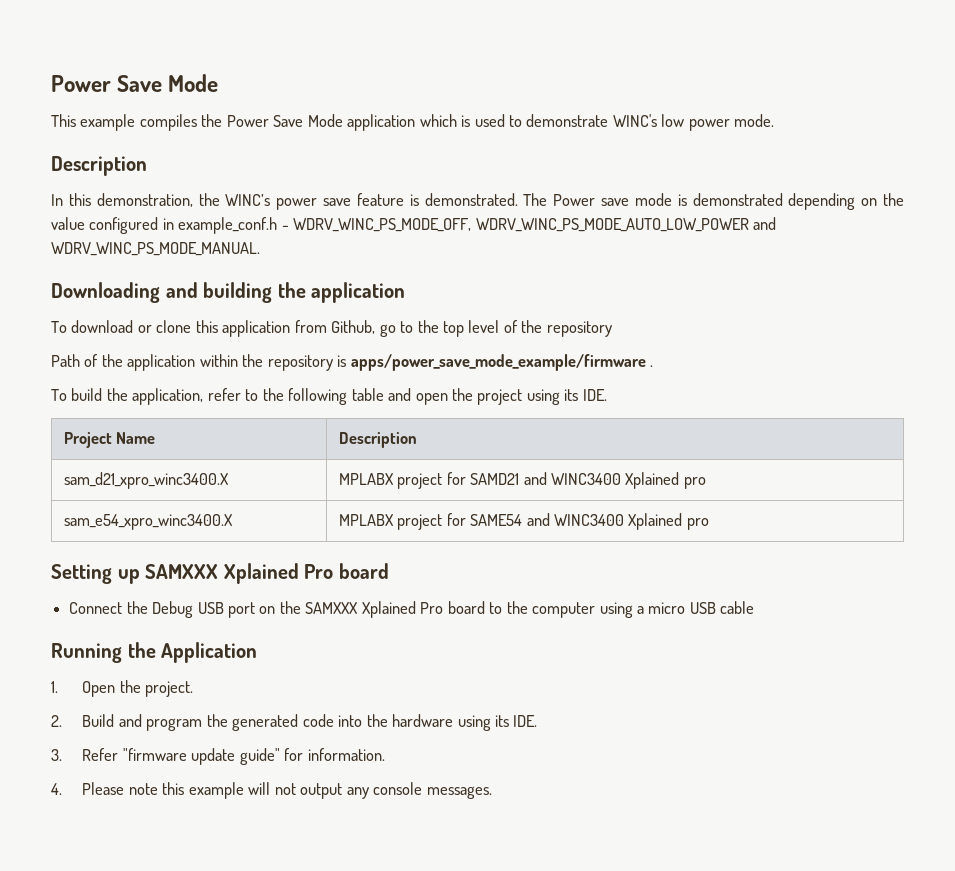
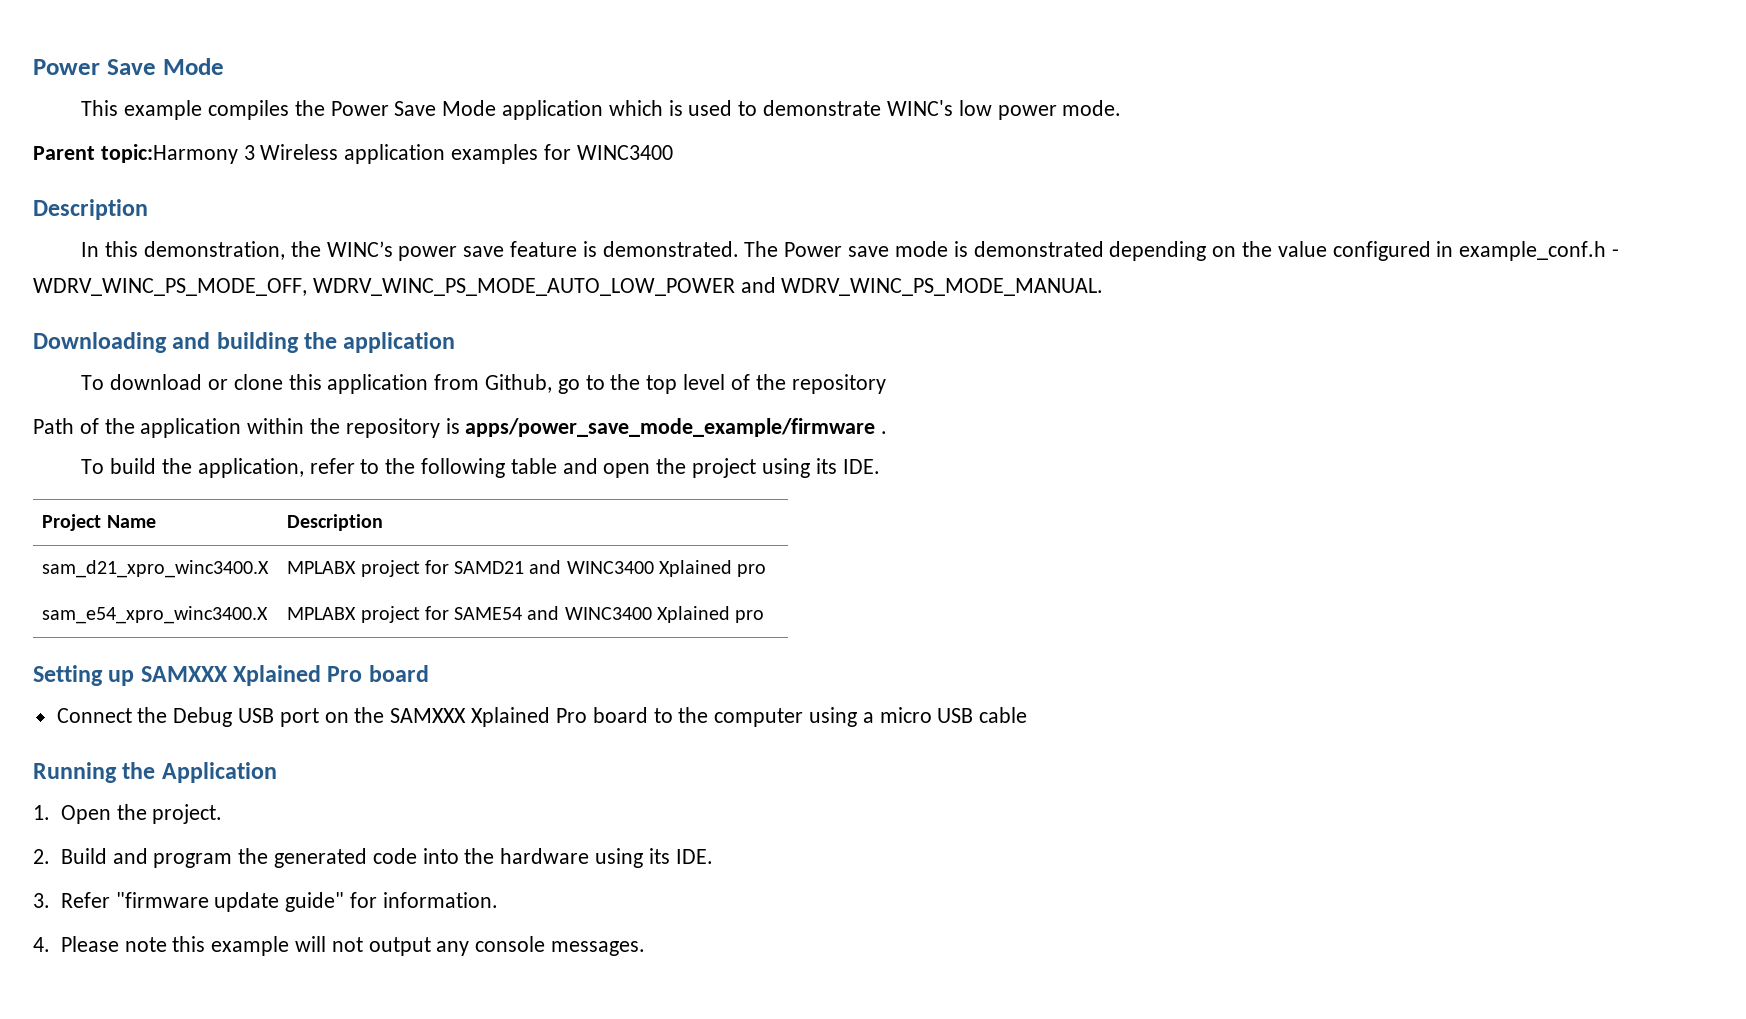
(775, 120) none -> [33,144,673,164] // Parent topic:Harmony 3 Wireless application examples for WINC3400

